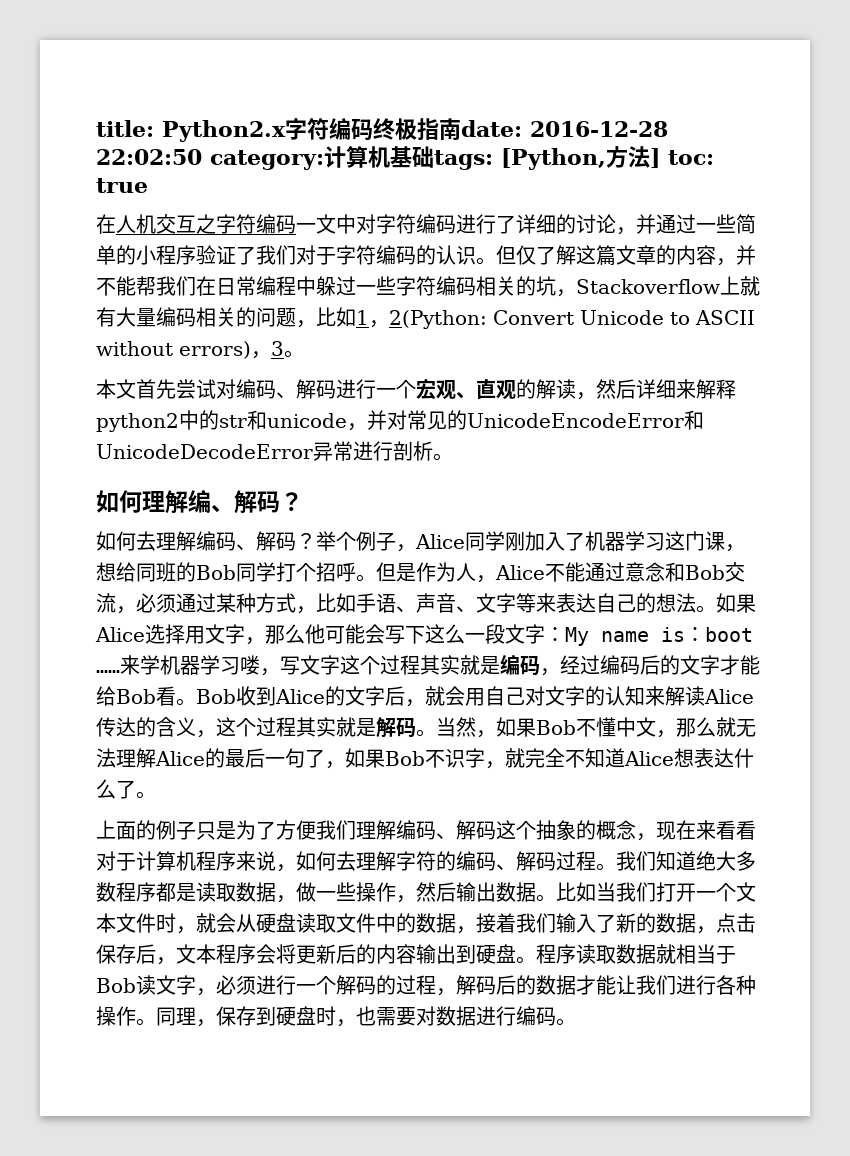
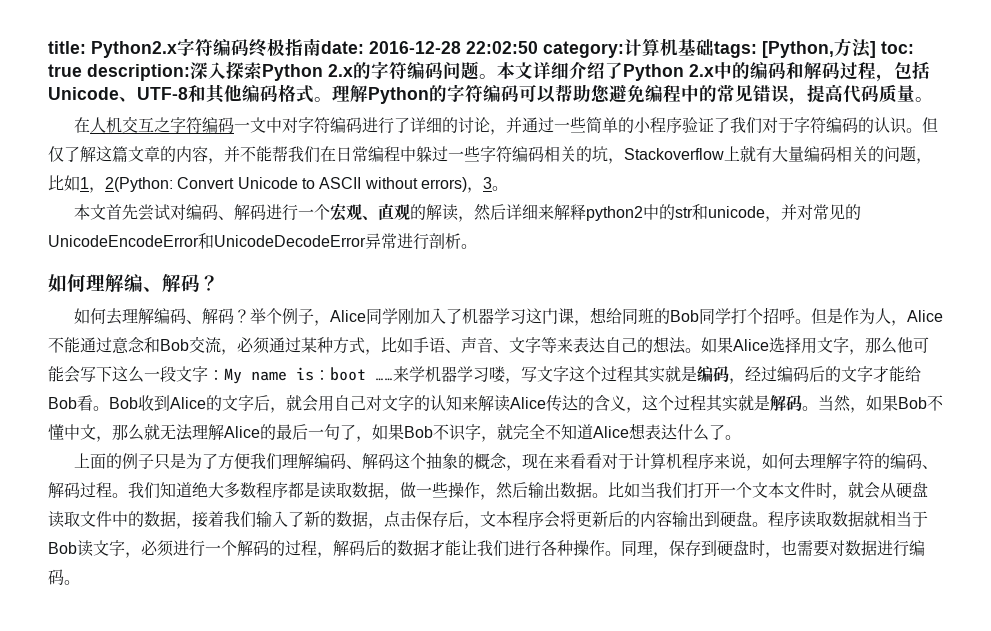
(148, 185) none -> [87,61,930,82] [48,84,933,105] description:深入探索Python 2.x的字符编码问题。本文详细介绍了Python 2.x中的编码和解码过程，包括Unicode、UTF-8和其他编码格式。理解Python的字符编码可以帮助您避免编程中的常见错误，提高代码质量。

